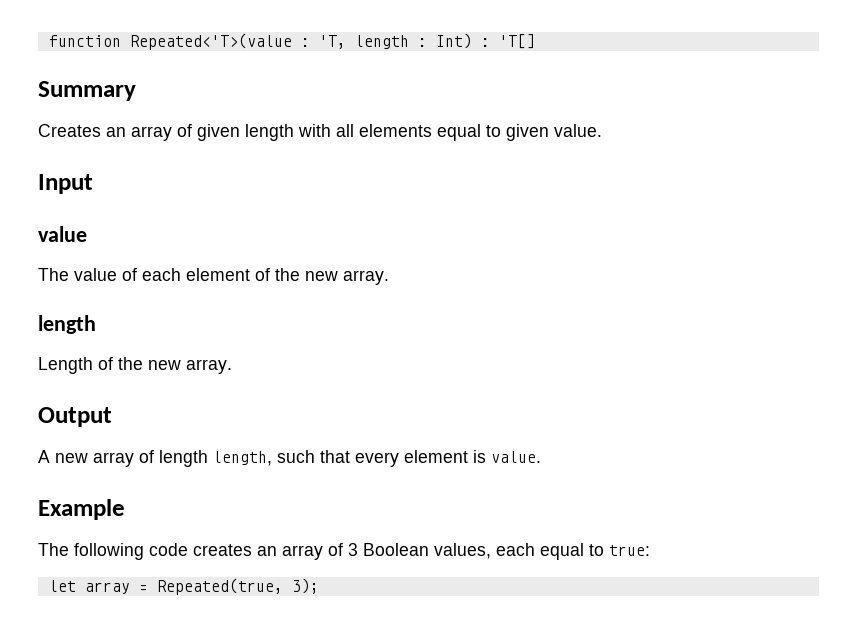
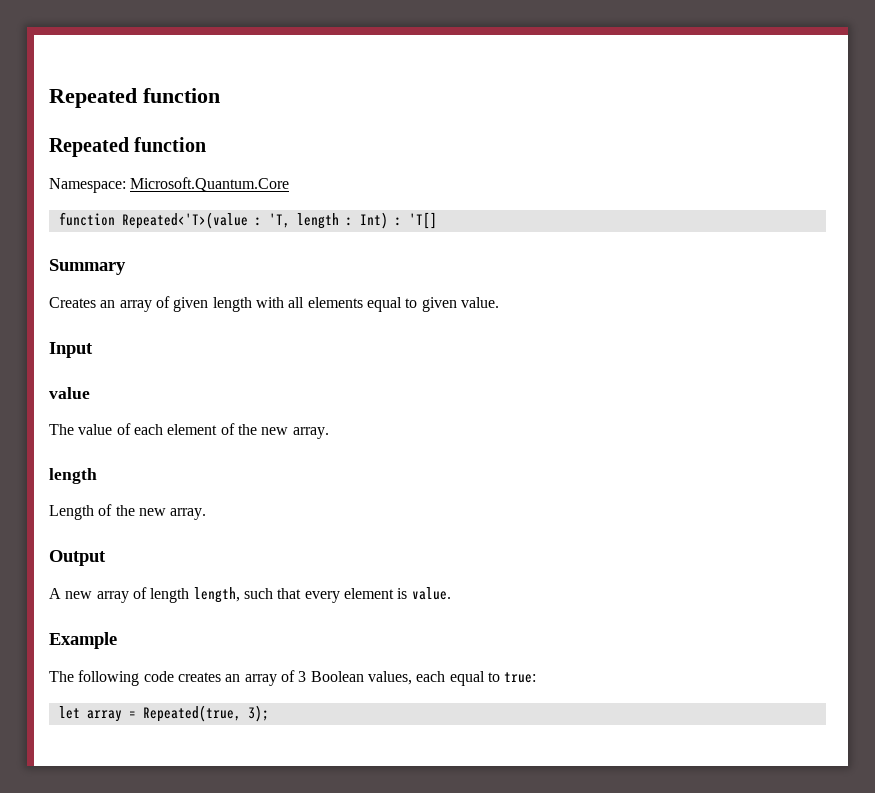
(48, 41) none -> [49,88,220,108] [49,137,207,157] [49,177,290,193] Repeated function // Repeated function // Namespace: Microsoft.Quantum.Core //

